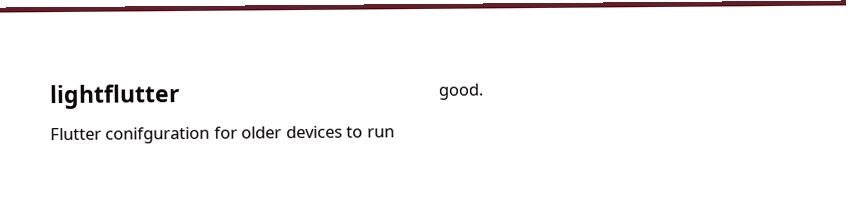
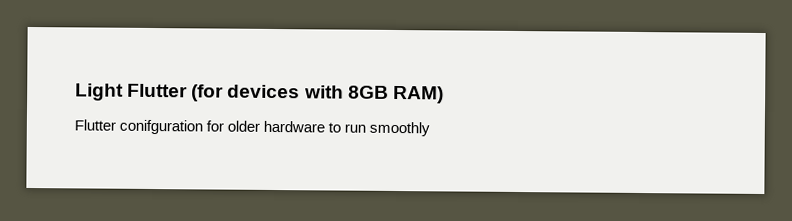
[49,84,180,110] lightflutter -> [75,83,444,104] Light Flutter (for devices with 8GB RAM)
[285,125,343,139] devices -> [263,120,326,133] hardware
[438,83,484,100] good. -> [369,121,431,137] smoothly

